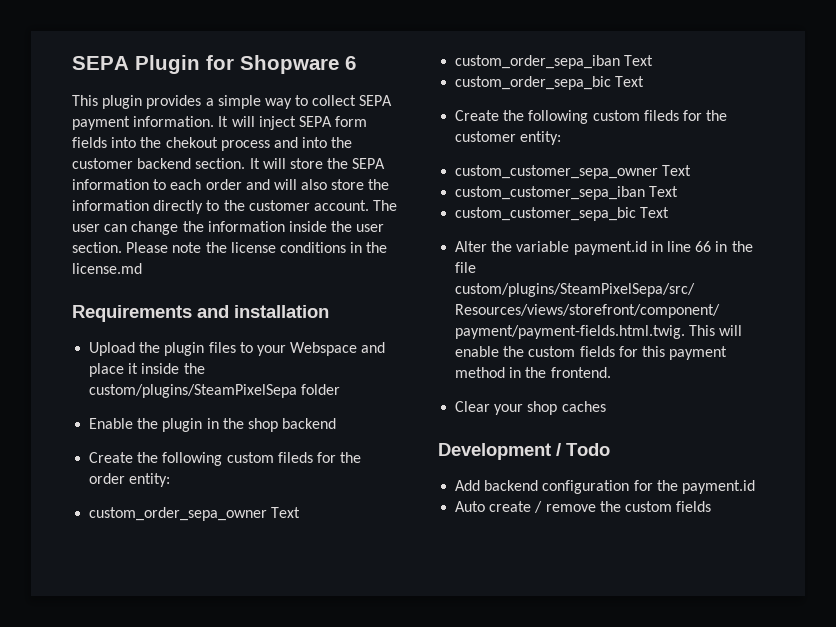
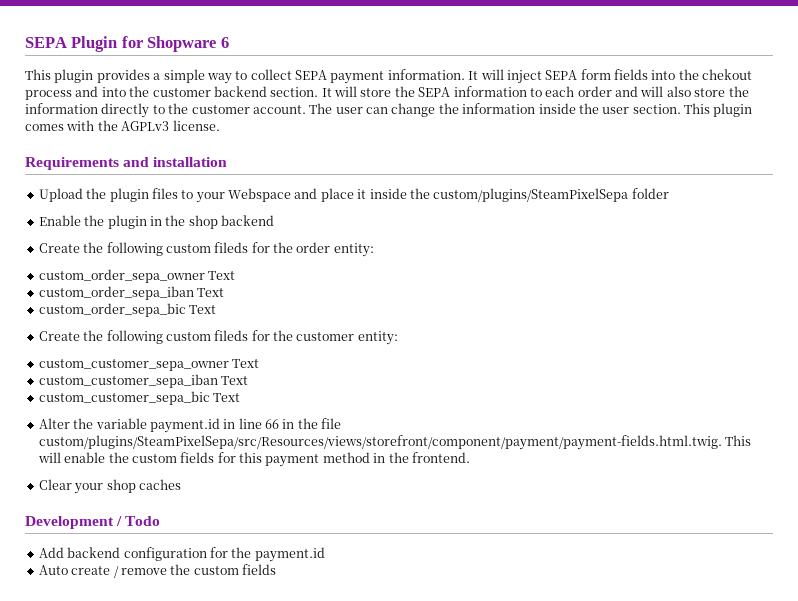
[126,242,388,253] [72,263,142,274] Please note the license conditions in the license.md -> [684,103,753,117] [25,120,220,131] This plugin comes with the AGPLv3 license.

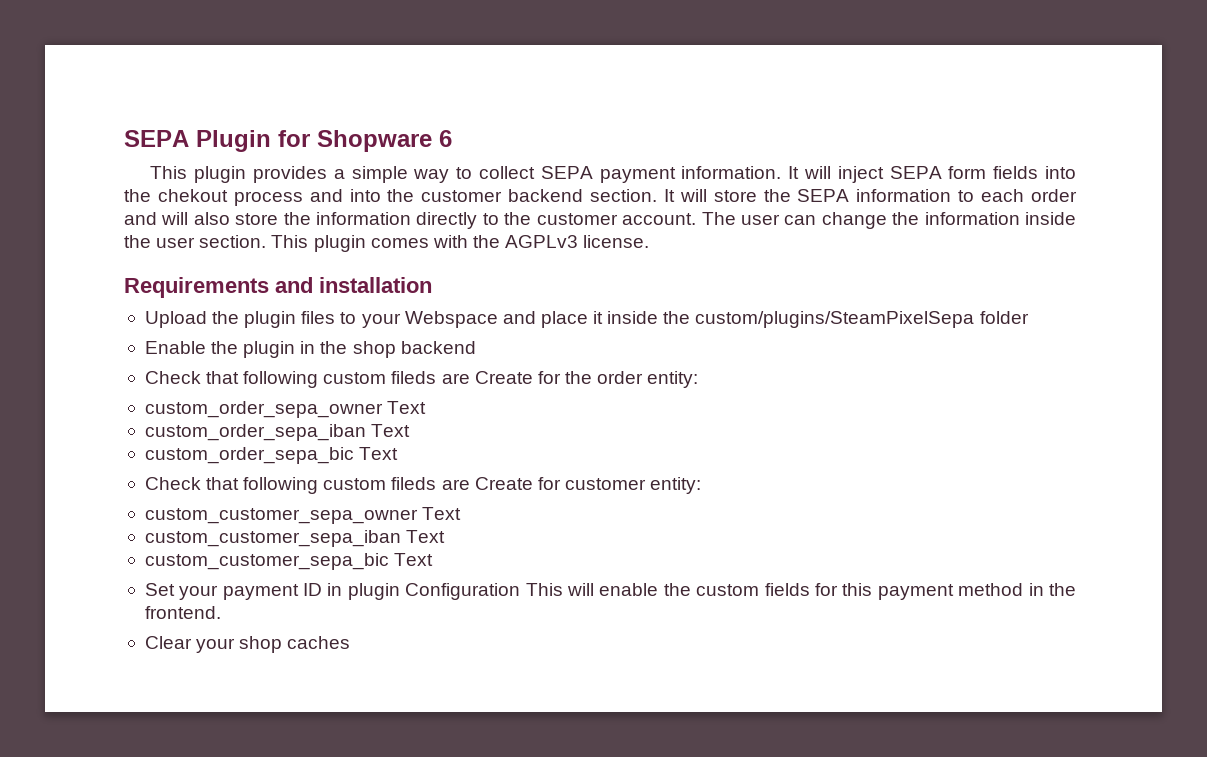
[38,242,249,256] Create the following custom fileds -> [144,371,533,388] Check that following custom fileds are Create
[38,330,293,344] Create the following custom fileds for the -> [144,477,561,494] Check that following custom fileds are Create for
[38,418,342,433] [38,435,722,450] Alter the variable payment.id in line 66 in the file custom/plugins/SteamPixelSepa/src/Resources/views/storefront/component/payment/payment-fields.html.twig. -> [144,583,521,600] Set your payment ID in plugin Configuration
[25,516,161,529] [38,547,325,562] [38,564,276,578] // Development / Todo // Add backend configuration for the payment.id // Auto create / remove the custom fields -> (351, 642) none

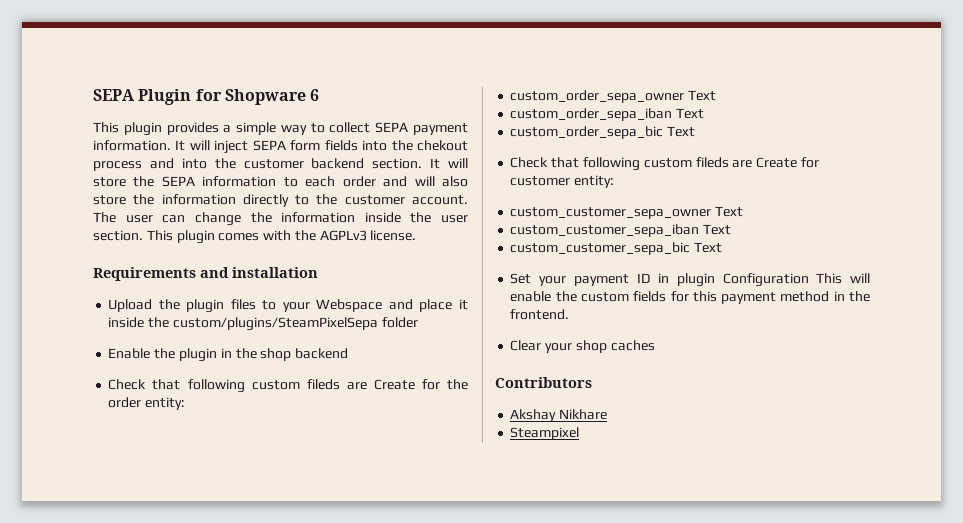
(351, 642) none -> [495,377,592,388] [510,409,608,422] [510,427,580,440] // Contributors // Akshay Nikhare // Steampixel

